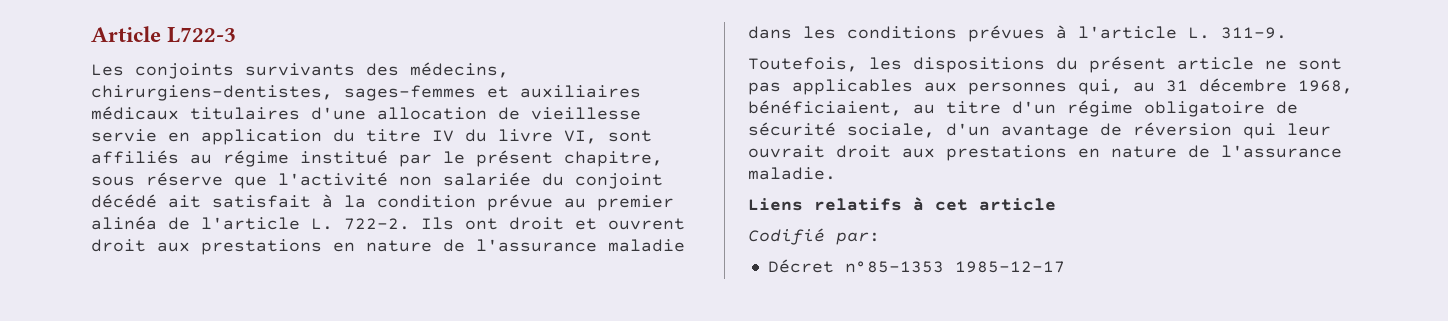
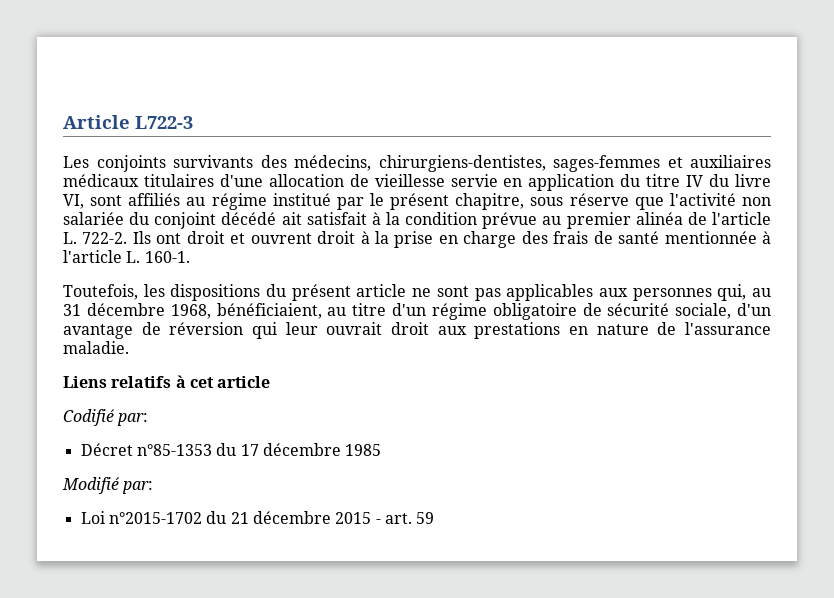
[157,239,685,255] [748,25,1045,42] aux prestations en nature de l'assurance maladie dans les conditions prévues -> [360,231,757,248] à la prise en charge des frais de santé mentionnée
[1221,27,1287,39] 311-9. -> [144,251,190,263] 160-1.
[954,261,1065,273] 1985-12-17 -> [216,443,382,456] [62,477,154,494] [80,511,435,524] du 17 décembre 1985 // Modifié par: // Loi n°2015-1702 du 21 décembre 2015 - art. 59

